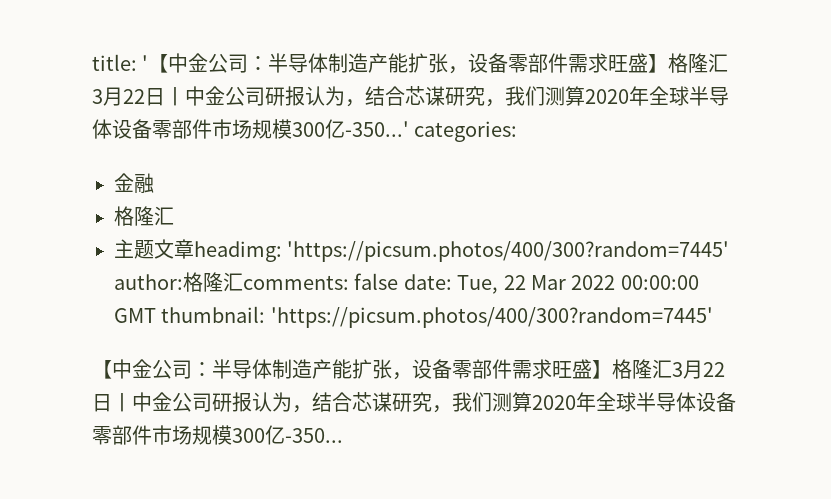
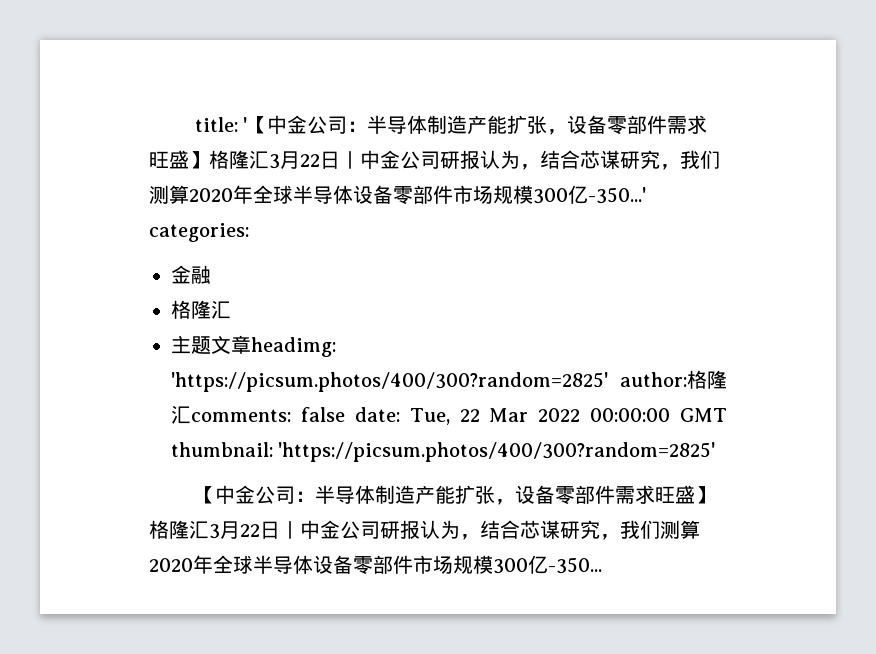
[287,241,730,262] 'https://picsum.photos/400/300?random=7445' -> [171,372,608,392] 'https://picsum.photos/400/300?random=2825'
[270,307,713,328] 'https://picsum.photos/400/300?random=7445' -> [278,442,716,462] 'https://picsum.photos/400/300?random=2825'

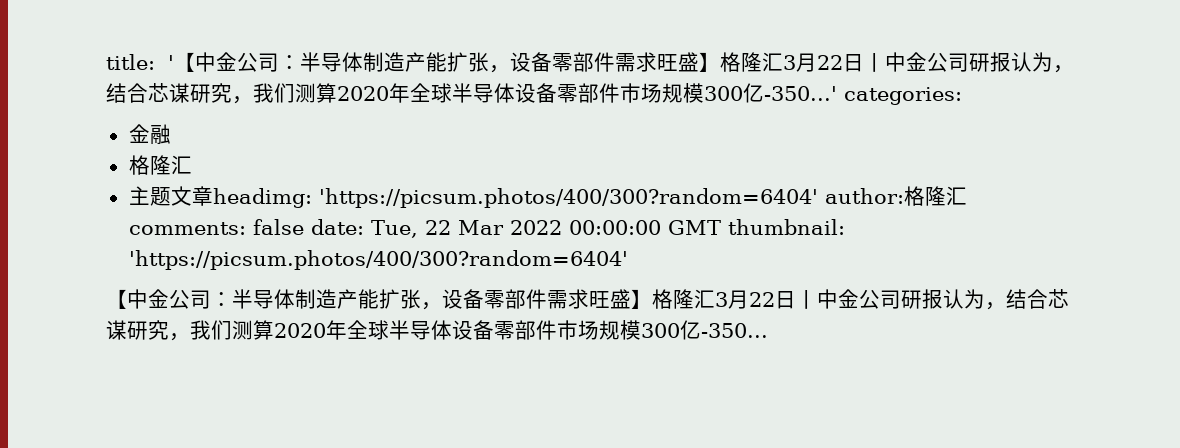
[171,372,608,392] 'https://picsum.photos/400/300?random=2825' -> [318,188,818,208] 'https://picsum.photos/400/300?random=6404'
[278,442,716,462] 'https://picsum.photos/400/300?random=2825' -> [128,250,628,270] 'https://picsum.photos/400/300?random=6404'

